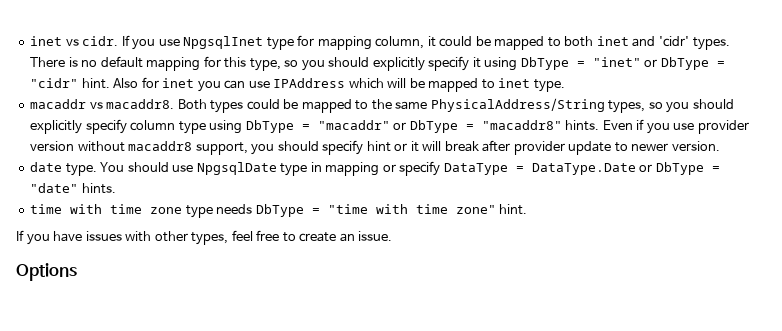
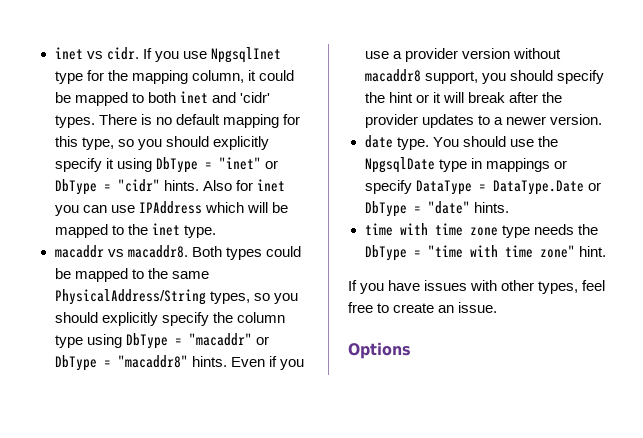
(315, 40) none -> [107,70,128,81] the
[81,78,110,89] hint. -> [163,180,199,191] hints.
(495, 84) none -> [127,224,148,235] the
(127, 126) none -> [212,312,233,323] the
(695, 126) none -> [392,51,402,59] a
(364, 147) none -> [364,92,385,103] the
[513,141,628,155] provider update to -> [541,92,562,103] [364,114,503,128] the provider updates to a
(194, 168) none -> [537,136,558,147] the
[325,162,380,176] mapping -> [485,158,550,172] mappings
(253, 209) none -> [577,224,598,235] the

